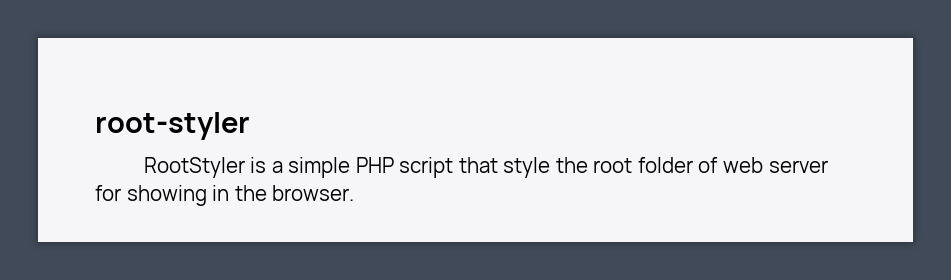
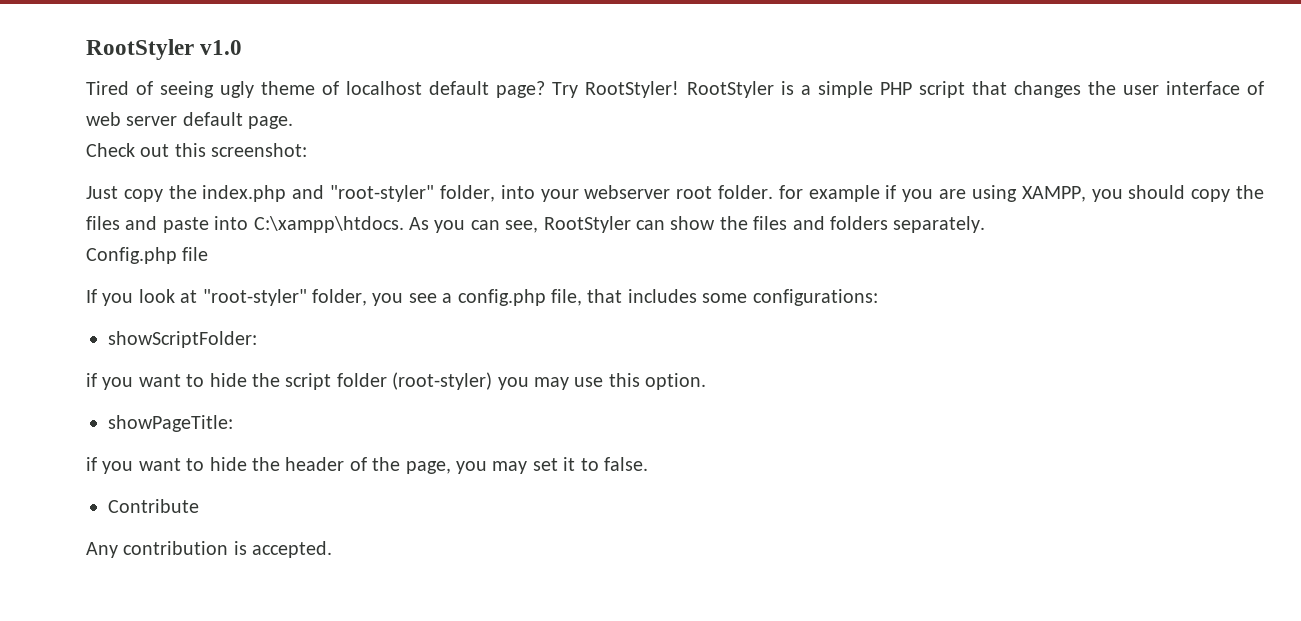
[95,112,250,140] root-styler // -> [86,39,243,60] [86,81,680,98] RootStyler v1.0 // Tired of seeing ugly theme of localhost default page? Try RootStyler!
[503,157,828,178] [95,185,355,206] style the root folder of web server for showing in the browser. -> [1013,81,1264,98] [86,112,294,129] [86,143,308,157] [86,185,1265,202] [86,216,986,233] [86,247,209,264] [86,289,878,306] [108,331,257,348] [86,372,707,390] [108,415,233,432] [86,457,648,474] [108,499,199,513] [86,541,333,558] changes the user interface of web server default page. // Check out this screenshot: // Just copy the index.php and "root-styler" folder, into your webserver root folder. for example if you are using XAMPP, you should copy the files and paste into C:\xampp\htdocs. As you can see, RootStyler can show the files and folders separately. // Config.php file // If you look at "root-styler" folder, you see a config.php file, that includes some configurations: // showScriptFolder: // if you want to hide the script folder (root-styler) you may use this option. // showPageTitle: // if you want to hide the header of the page, you may set it to false. // Contribute // Any contribution is accepted.

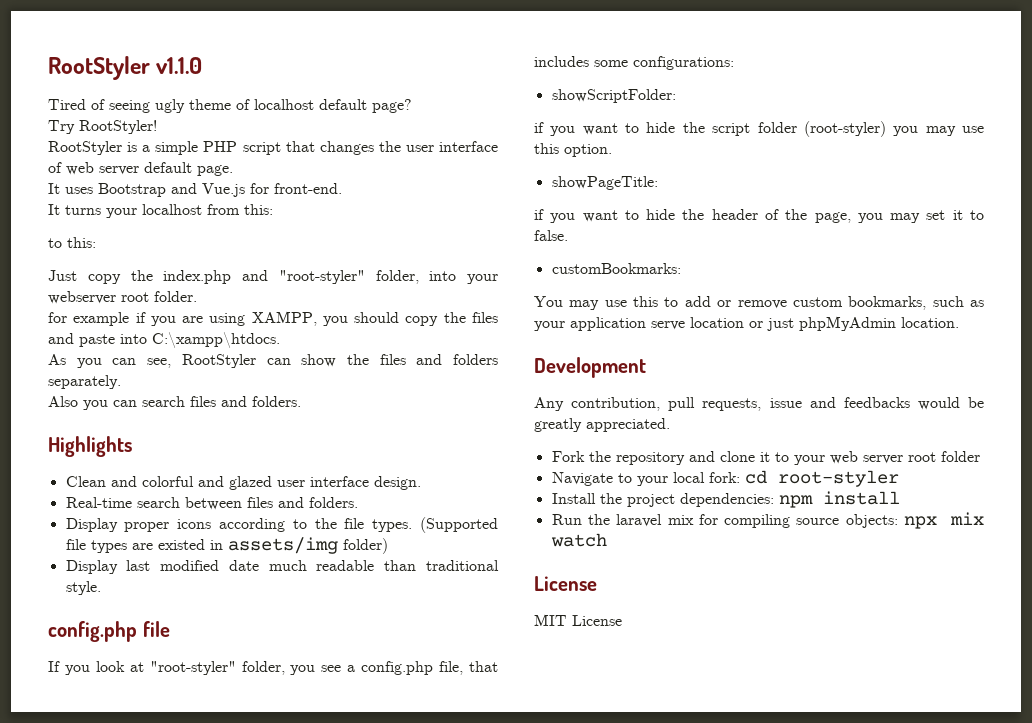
[86,39,243,60] RootStyler v1.0 -> [48,56,203,80] RootStyler v1.1.0
(546, 89) none -> (412, 106) //
(680, 89) none -> (157, 127) //
[86,143,308,157] Check out this screenshot: -> [48,183,342,197] [48,204,273,218] [48,237,96,248] It uses Bootstrap and Vue.js for front-end. // It turns your localhost from this: // to this:
(774, 192) none -> (197, 296) //
(404, 224) none -> (280, 340) //
[86,247,177,264] Config.php -> [48,396,301,410] [48,436,132,457] [65,476,421,490] [65,497,358,510] [65,517,499,533] [65,537,388,554] [65,560,499,574] [65,581,101,595] [48,621,137,642] Also you can search files and folders. // Highlights // Clean and colorful and glazed user interface design. // Real-time search between files and folders. // Display proper icons according to the file types. (Supported file types are existed in assets/img folder) // Display last modified date much readable than traditional style. // config.php
[108,499,199,513] [86,541,333,558] Contribute // Any contribution is accepted. -> [551,263,681,274] [534,296,984,310] [534,316,959,331] [534,357,646,378] [534,397,984,411] [534,418,670,432] [551,451,980,465] [551,470,899,487] [551,491,900,508] [551,512,984,529] [550,533,607,547] [534,576,597,591] [534,614,622,626] customBookmarks: // You may use this to add or remove custom bookmarks, such as your application serve location or just phpMyAdmin location. // Development // Any contribution, pull requests, issue and feedbacks would be greatly appreciated. // Fork the repository and clone it to your web server root folder // Navigate to your local fork: cd root-styler // Install the project dependencies: npm install // Run the laravel mix for compiling source objects: npx mix watch // License // MIT License

